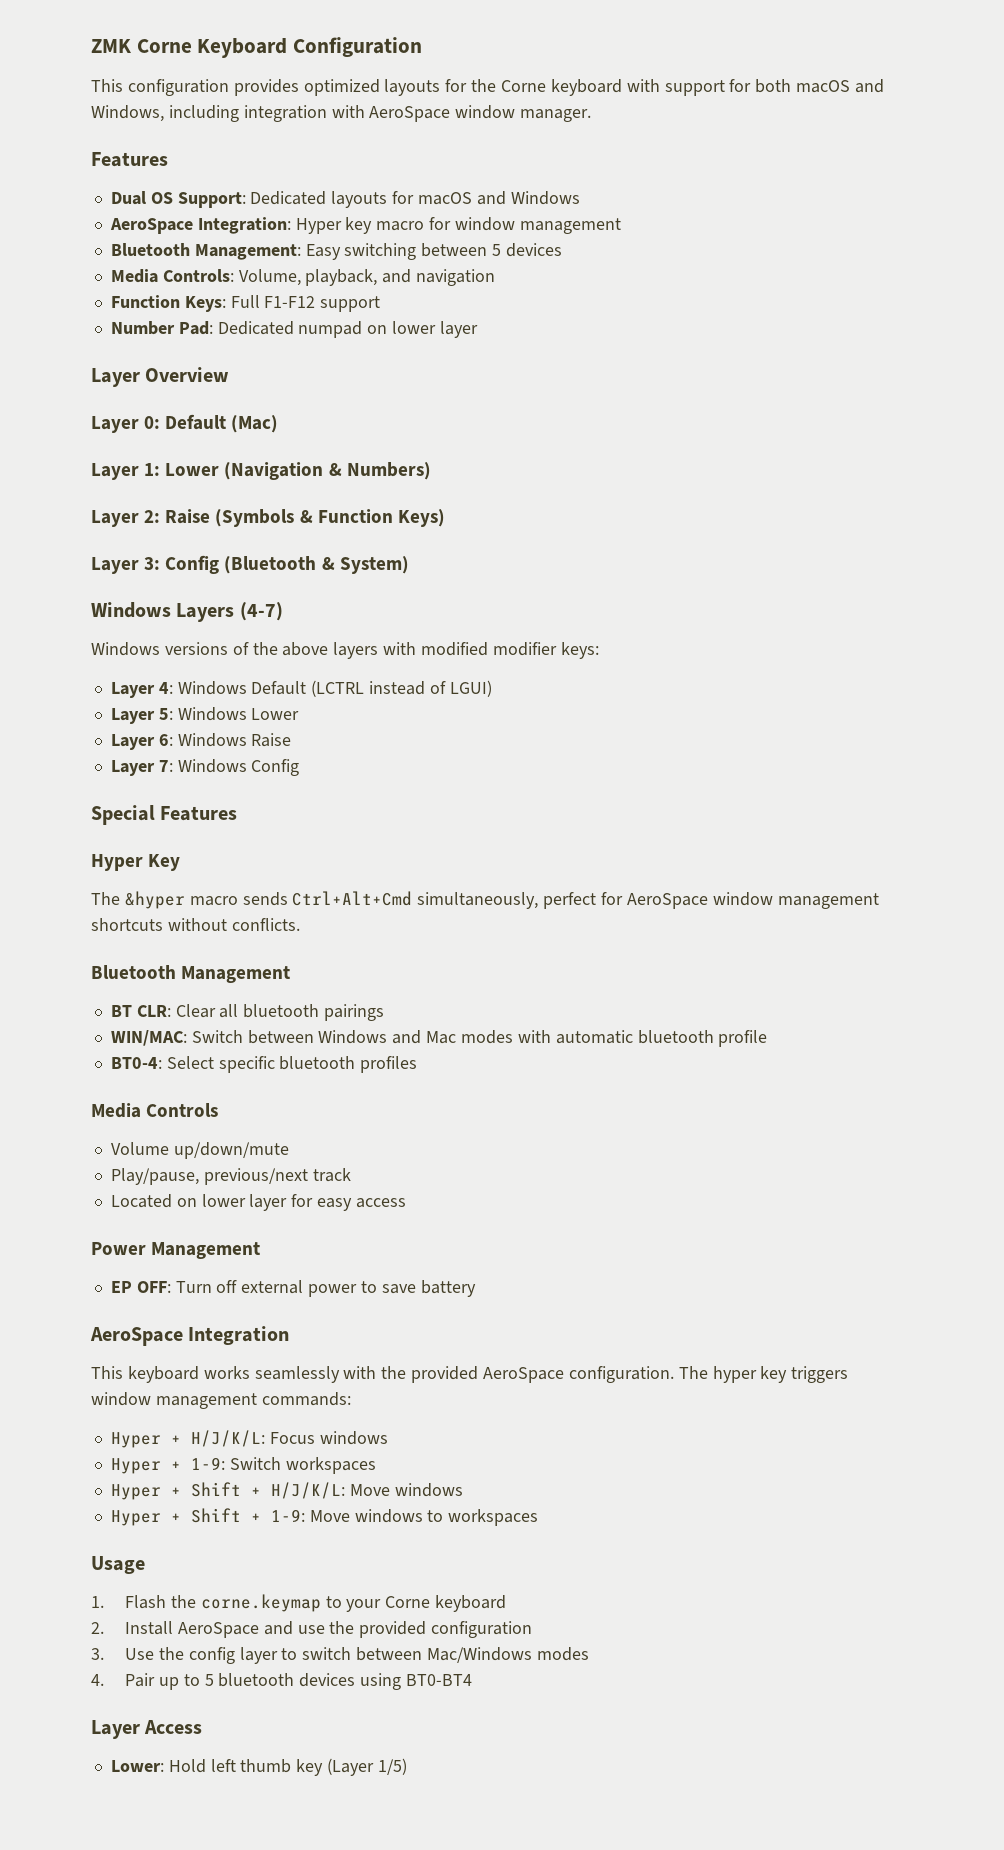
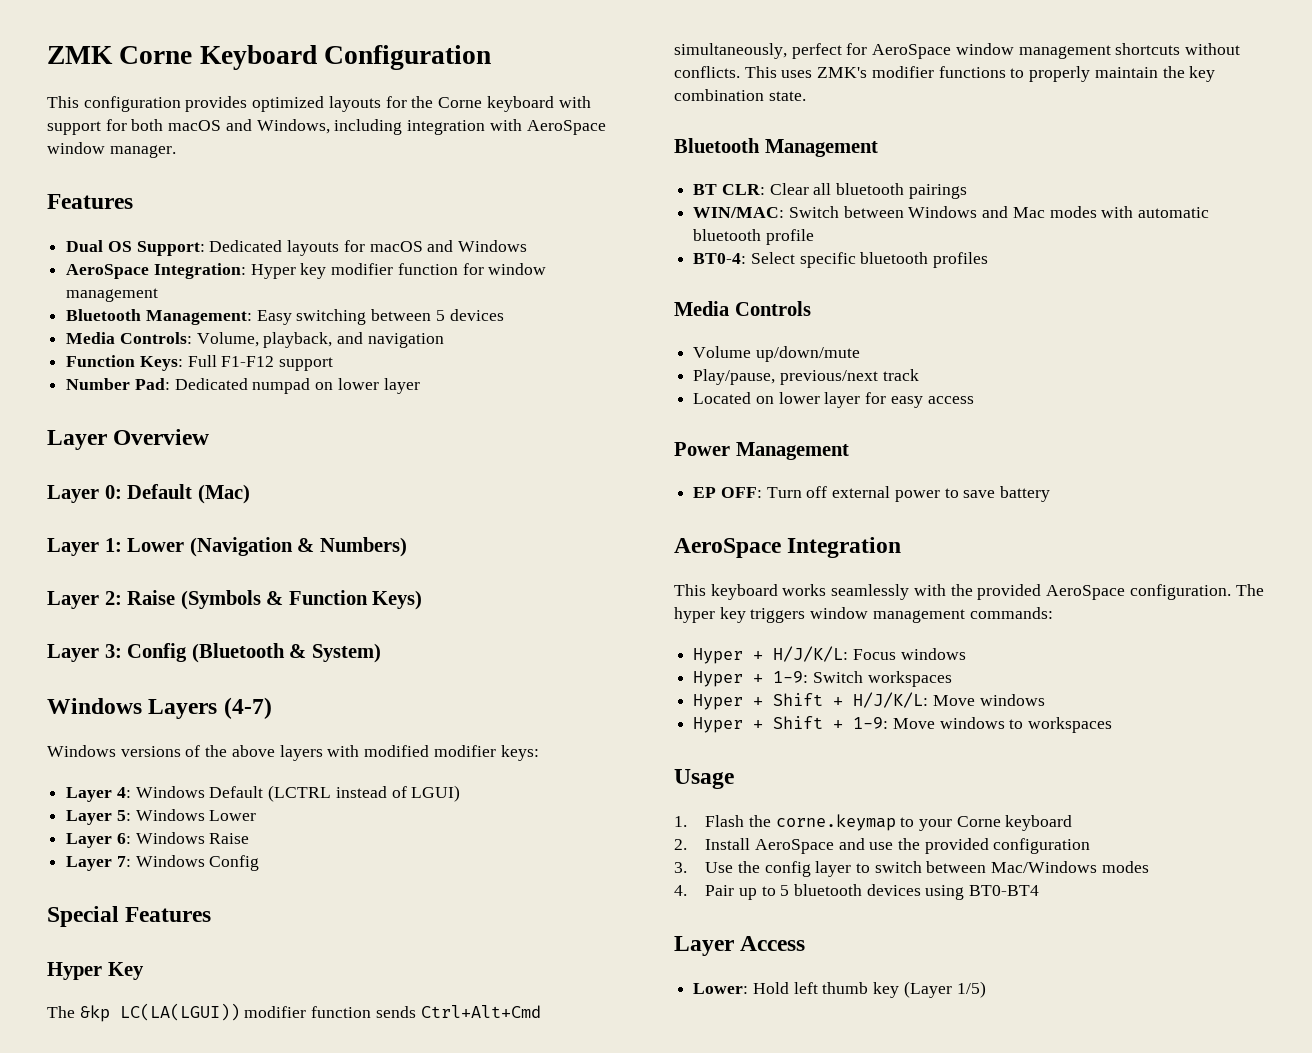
[376,221,425,231] macro -> [331,263,458,275] modifier function
[124,891,238,909] &hyper macro -> [79,1003,372,1022] &kp LC(LA(LGUI)) modifier function
(300, 924) none -> [744,66,1216,82] [674,89,806,101] This uses ZMK's modifier functions to properly maintain the key combination state.

